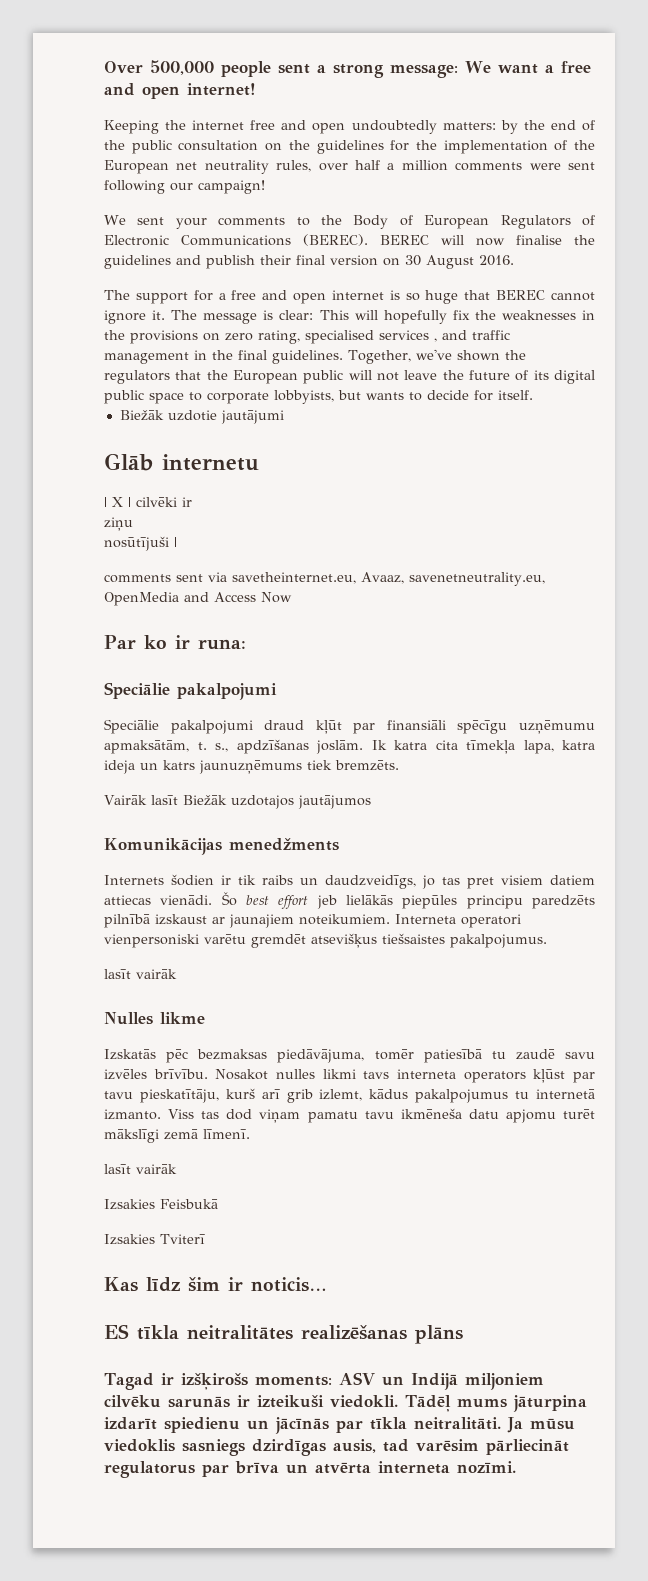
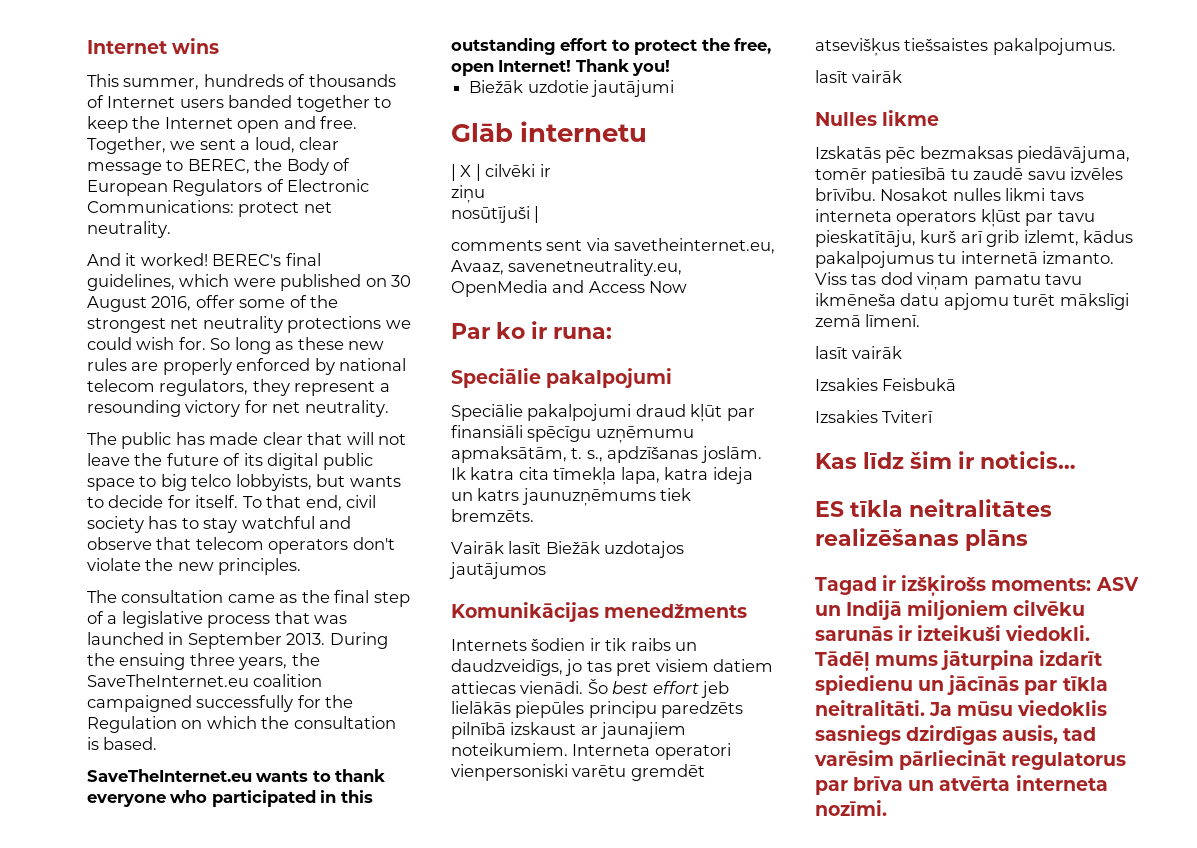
[104,60,591,78] [104,83,256,99] [104,120,595,134] [104,140,595,154] [104,160,595,174] [104,180,265,194] [104,215,310,229] Over 500,000 people sent a strong message: We want a free and open internet! // Keeping the internet free and open undoubtedly matters: by the end of the public consultation on the guidelines for the implementation of the European net neutrality rules, over half a million comments were sent following our campaign! // We sent your comments to -> [87,38,220,54] [87,74,396,90] [87,95,392,112] [87,116,358,133] [87,137,340,154] [87,159,250,175] Internet wins // This summer, hundreds of thousands of Internet users banded together to keep the Internet open and free. Together, we sent a loud, clear message to BEREC,
[181,234,595,246] [104,255,514,269] [104,290,596,304] [104,310,595,324] [104,330,510,344] [104,349,526,364] [104,370,344,384] Communications (BEREC). BEREC will now finalise the guidelines and publish their final version on 30 August 2016. // The support for a free and open internet is so huge that BEREC cannot ignore it. The message is clear: This will hopefully fix the weaknesses in the provisions on zero rating, specialised services , and traffic management in the final guidelines. Together, we've shown the regulators that the European public -> [87,200,332,217] [87,221,171,238] [87,253,321,266] [87,274,412,291] [87,295,339,312] [87,316,411,333] [87,337,385,354] [87,358,407,375] [87,379,390,396] [87,400,389,417] [87,432,343,449] Communications: protect net neutrality. // And it worked! BEREC's final guidelines, which were published on 30 August 2016, offer some of the strongest net neutrality protections we could wish for. So long as these new rules are properly enforced by national telecom regulators, they represent a resounding victory for net neutrality. // The public has made clear that
[207,392,269,404] corporate -> [160,474,232,491] big telco
(533, 395) none -> [242,495,377,511] [87,516,352,533] [87,537,395,554] [87,558,302,575] [87,590,410,607] [87,611,348,628] [87,632,388,649] [87,653,320,670] [87,674,323,687] [87,695,354,712] [87,716,396,733] [87,737,158,750] [87,769,386,782] [87,790,373,807] [451,38,772,55] [451,59,671,76] To that end, civil society has to stay watchful and observe that telecom operators don't violate the new principles. // The consultation came as the final step of a legislative process that was launched in September 2013. During the ensuing three years, the SaveTheInternet.eu coalition campaigned successfully for the Regulation on which the consultation is based. // SaveTheInternet.eu wants to thank everyone who participated in this outstanding effort to protect the free, open Internet! Thank you!

